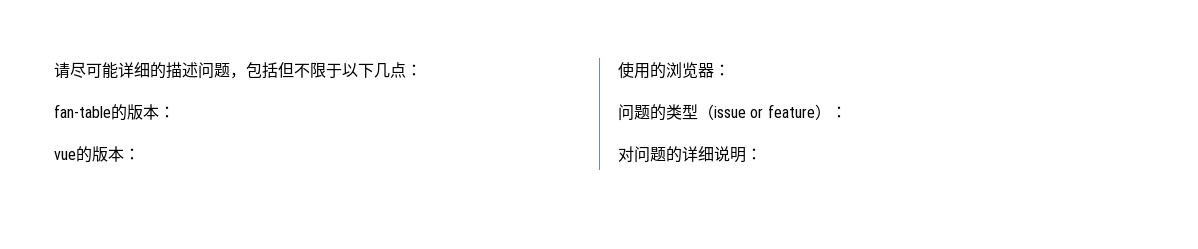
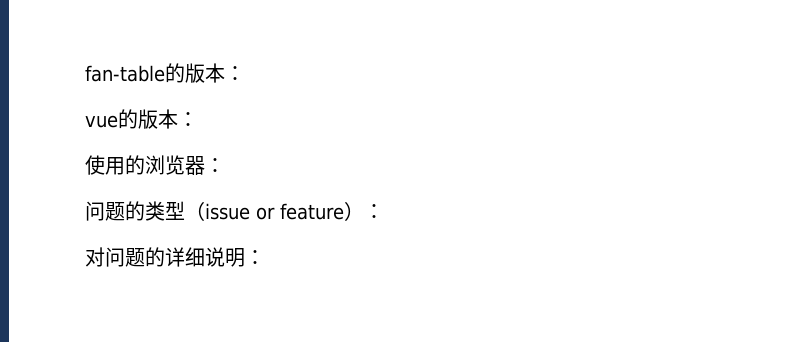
[54,62,422,79] 请尽可能详细的描述问题，包括但不限于以下几点： // -> (85, 73) none

